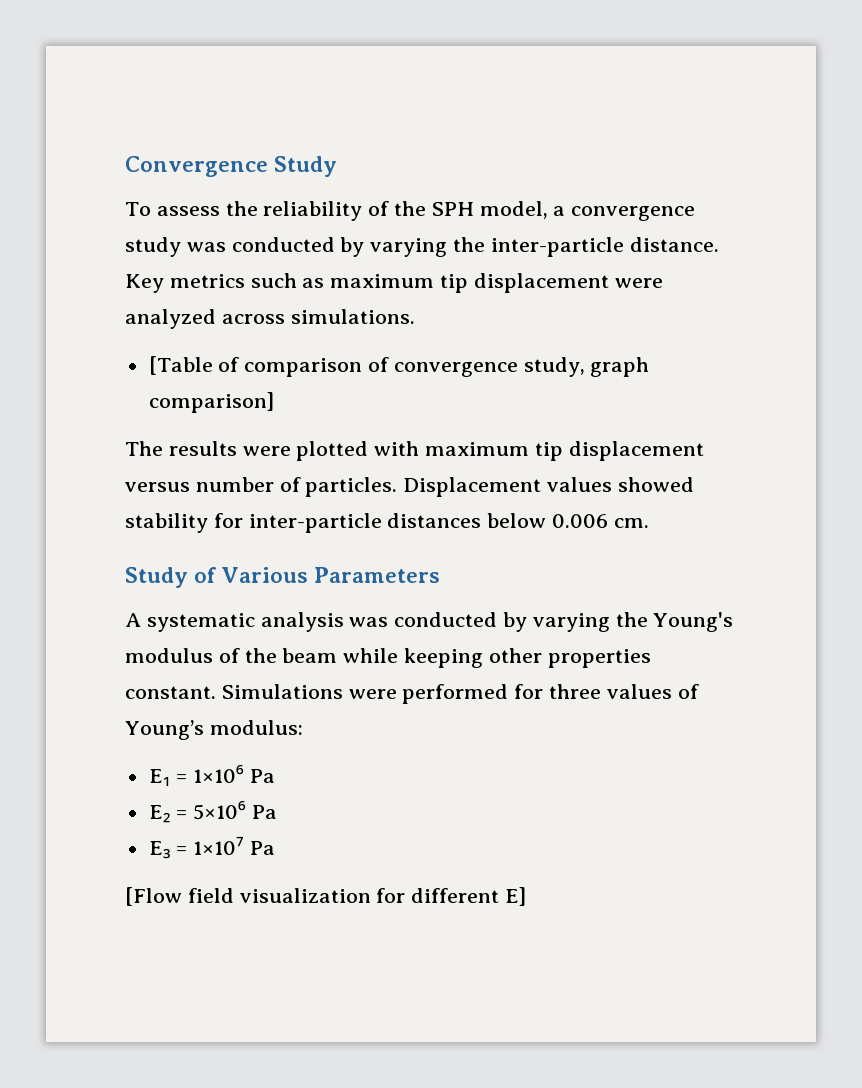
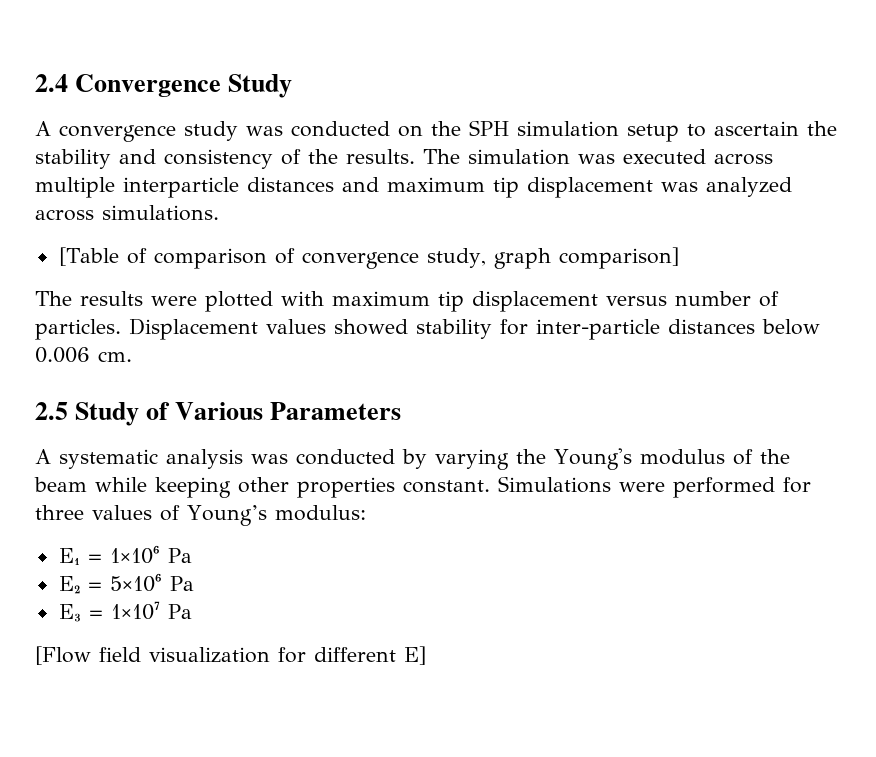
(125, 166) none -> [35,74,68,92] 2.4
[125,201,696,221] [125,237,719,257] [125,273,663,293] To assess the reliability of the SPH model, a convergence study was conducted by varying the inter-particle distance. Key metrics such as maximum tip displacement were -> [35,120,837,142] [35,149,773,169] [35,177,698,198] A convergence study was conducted on the SPH simulation setup to ascertain the stability and consistency of the results. The simulation was executed across multiple interparticle distances and maximum tip displacement was
(649, 523) none -> [35,402,68,420] 2.5

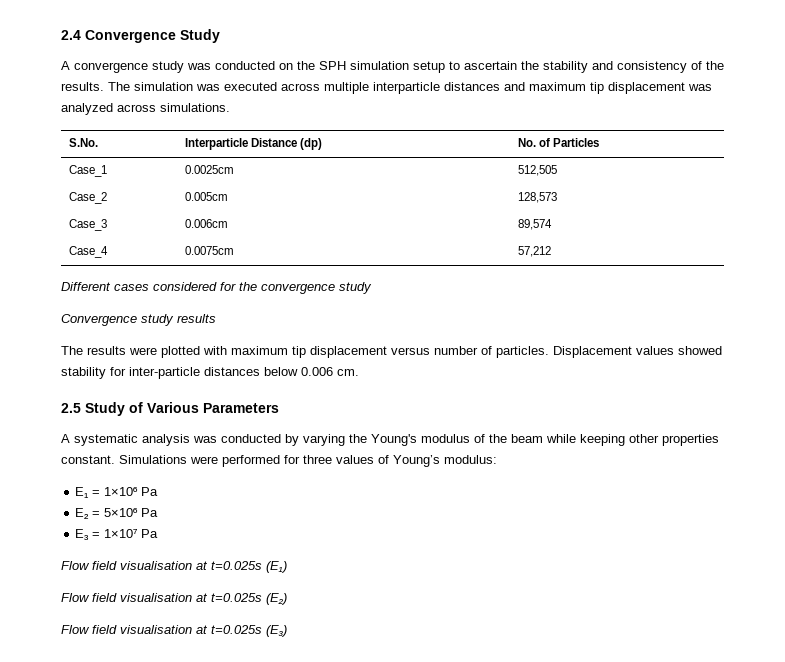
[58,247,679,269] // [Table of comparison of convergence study, graph comparison] -> [68,138,98,147] [184,138,322,150] [517,138,599,147] [68,165,107,177] [184,165,234,174] [517,165,557,176] [68,192,107,204] [184,192,228,201] [517,192,557,203] [68,219,107,231] [184,219,228,228] [517,219,552,230] [68,246,108,258] [184,246,234,255] [517,246,551,257] [61,282,372,294] [61,314,216,326] // S.No. | Interparticle Distance (dp) | No. of Particles // Case_1 | 0.0025cm | 512,505 // Case_2 | 0.005cm | 128,573 // Case_3 | 0.006cm | 89,574 // Case_4 | 0.0075cm | 57,212 // Different cases considered for the convergence study // Convergence study results
[35,646,426,665] [Flow field visualization for different E] -> [61,561,287,573] [61,593,287,605] [61,625,287,637] Flow field visualisation at t=0.025s (E₁) // Flow field visualisation at t=0.025s (E₂) // Flow field visualisation at t=0.025s (E₃)

